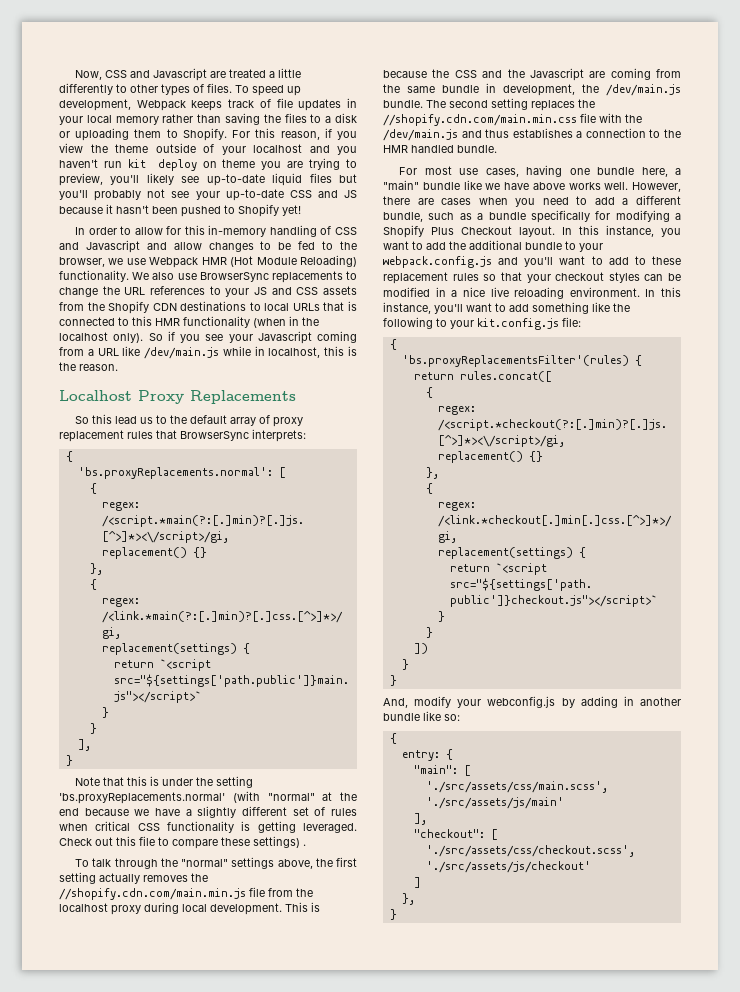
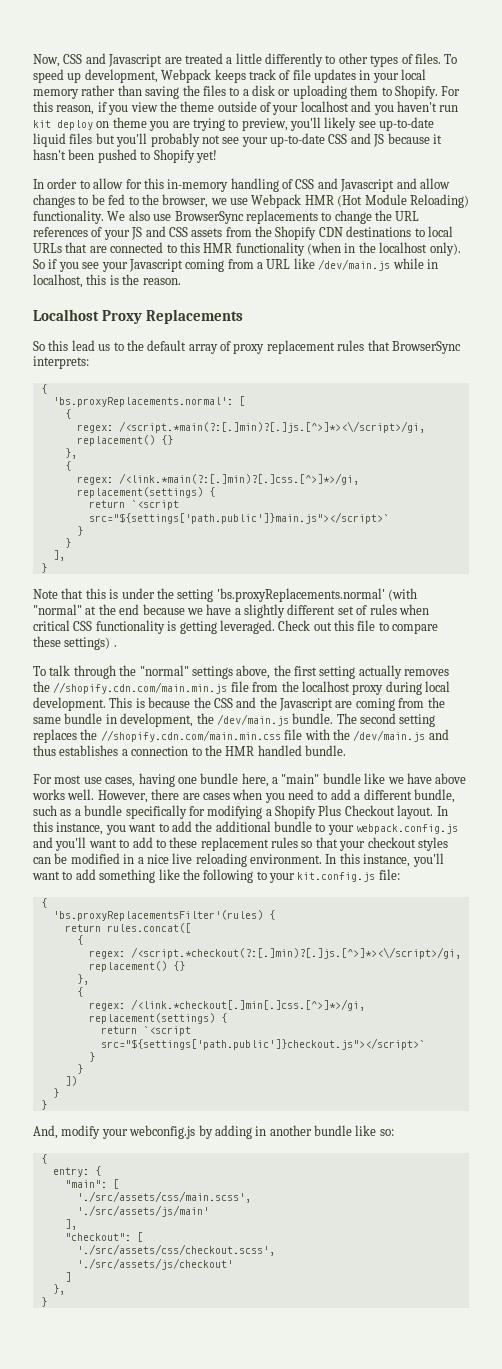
[209,286,221,295] to -> [91,227,103,237] of
[347,301,357,311] is -> [89,246,107,253] are

